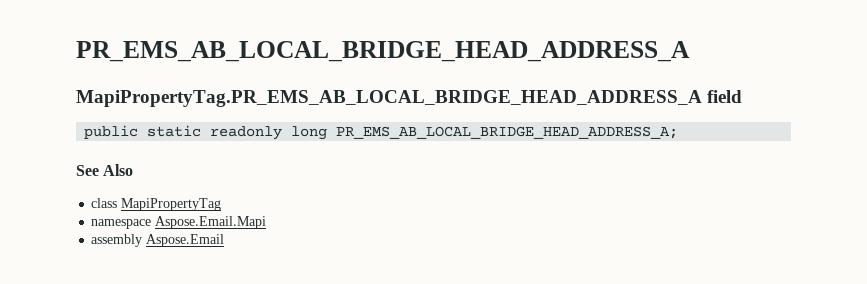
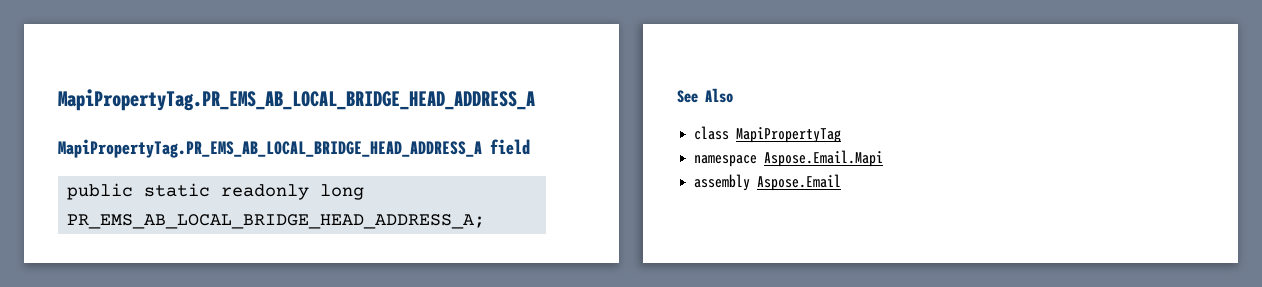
[76,41,690,62] PR_EMS_AB_LOCAL_BRIDGE_HEAD_ADDRESS_A -> [58,89,535,111] MapiPropertyTag.PR_EMS_AB_LOCAL_BRIDGE_HEAD_ADDRESS_A

